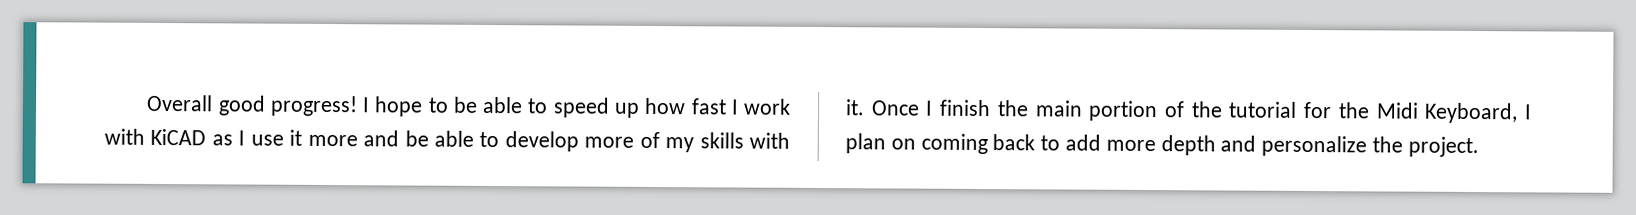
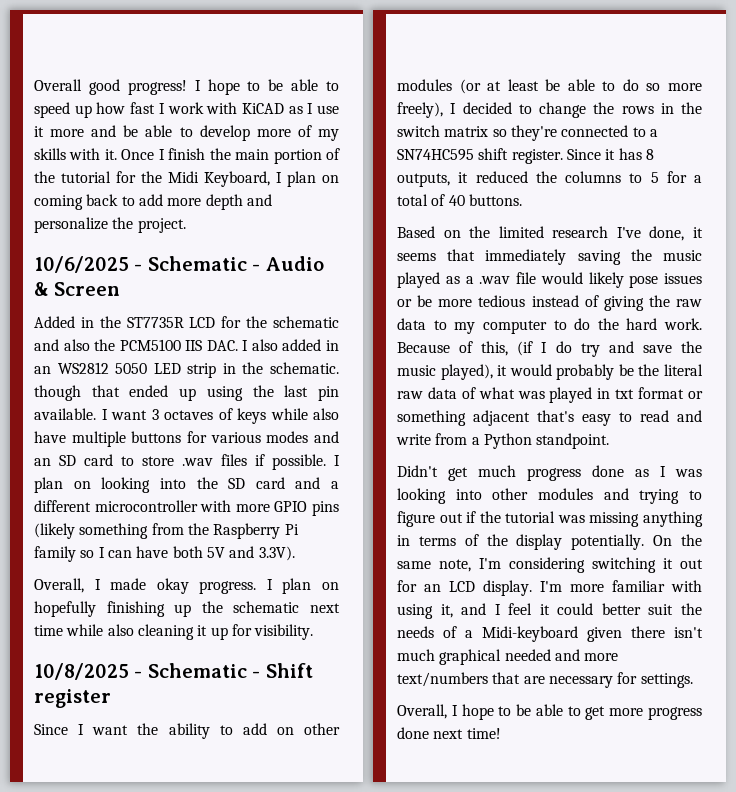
(1479, 147) none -> [34,256,324,273] [34,282,121,296] [34,316,339,328] [34,339,339,351] [34,362,340,378] [34,385,340,401] [34,408,339,424] [34,431,339,447] [34,454,340,470] [34,477,339,493] [34,500,339,516] [34,523,299,539] [34,546,295,562] [34,578,339,594] [34,601,340,617] [34,624,314,640] [34,663,313,680] [34,689,111,708] [34,723,340,739] [397,79,702,94] [397,102,702,118] [397,125,658,141] [397,148,654,164] [397,171,702,187] [397,194,522,206] [397,226,703,241] [397,249,702,265] [397,272,702,288] [397,295,702,311] [397,318,702,334] [397,341,702,357] [397,364,703,380] [397,387,703,403] [397,410,702,426] [396,433,610,449] [397,465,702,481] [397,488,702,504] [397,511,703,527] [397,534,702,550] [397,557,703,573] [397,580,702,596] [397,603,702,619] [397,626,703,642] [397,649,619,665] [397,672,693,688] [397,704,702,720] [397,727,501,739] // 10/6/2025 - Schematic - Audio & Screen // Added in the ST7735R LCD for the schematic and also the PCM5100 IIS DAC. I also added in an WS2812 5050 LED strip in the schematic. though that ended up using the last pin available. I want 3 octaves of keys while also have multiple buttons for various modes and an SD card to store .wav files if possible. I plan on looking into the SD card and a different microcontroller with more GPIO pins (likely something from the Raspberry Pi family so I can have both 5V and 3.3V). // Overall, I made okay progress. I plan on hopefully finishing up the schematic next time while also cleaning it up for visibility. // 10/8/2025 - Schematic - Shift register // Since I want the ability to add on other modules (or at least be able to do so more freely), I decided to change the rows in the switch matrix so they're connected to a SN74HC595 shift register. Since it has 8 outputs, it reduced the columns to 5 for a total of 40 buttons. // Based on the limited research I've done, it seems that immediately saving the music played as a .wav file would likely pose issues or be more tedious instead of giving the raw data to my computer to do the hard work. Because of this, (if I do try and save the music played), it would probably be the literal raw data of what was played in txt format or something adjacent that's easy to read and write from a Python standpoint. // Didn't get much progress done as I was looking into other modules and trying to figure out if the tutorial was missing anything in terms of the display potentially. On the same note, I'm considering switching it out for an LCD display. I'm more familiar with using it, and I feel it could better suit the needs of a Midi-keyboard given there isn't much graphical needed and more text/numbers that are necessary for settings. // Overall, I hope to be able to get more progress done next time!

